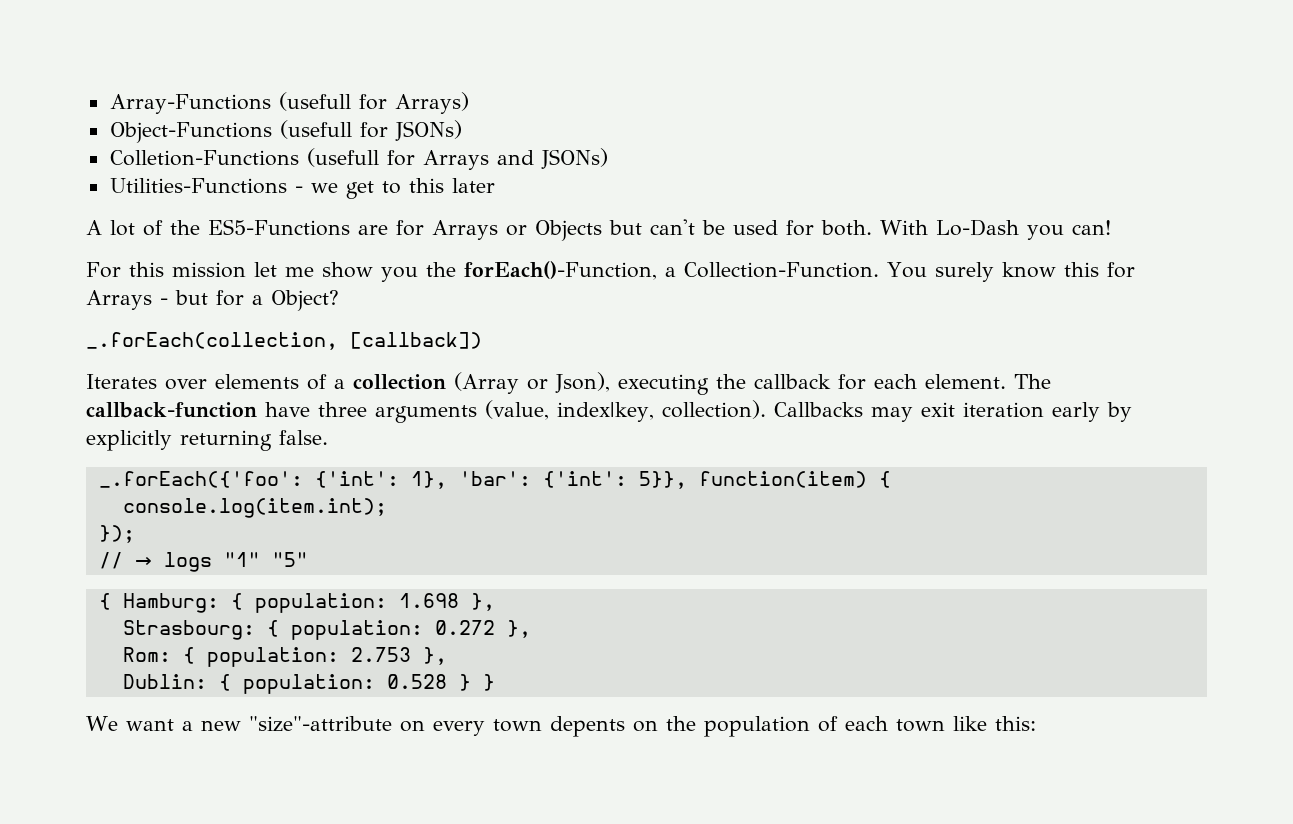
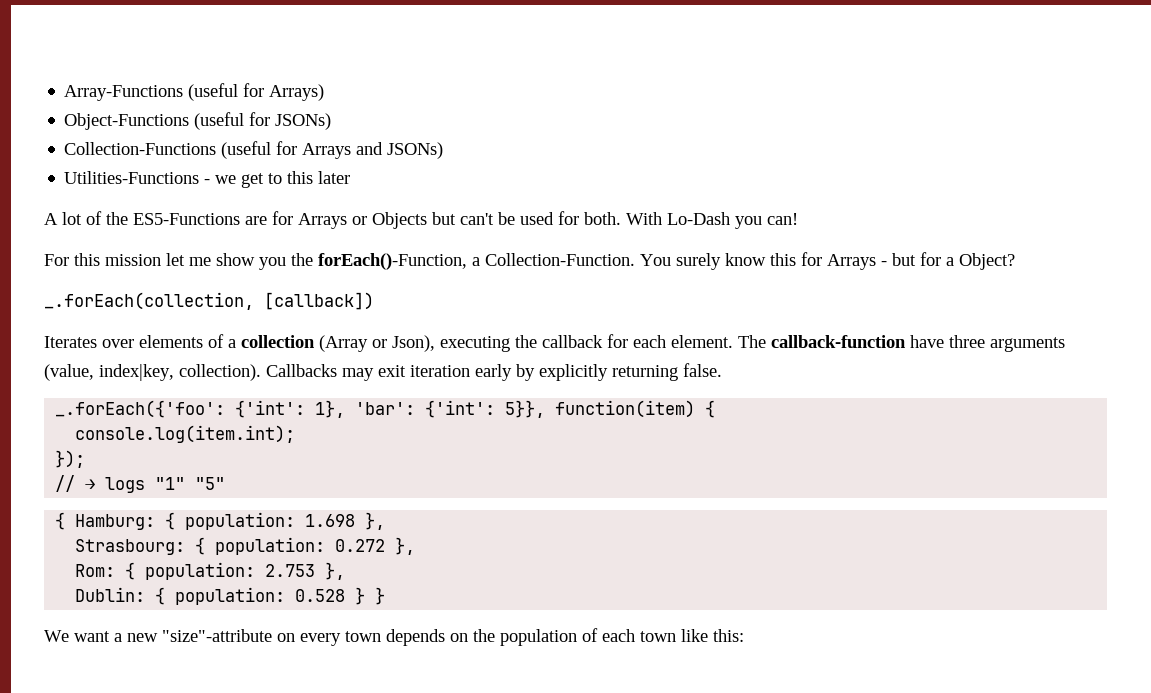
[278,92,351,111] (usefull -> [188,83,239,101] (useful
[279,120,352,139] (usefull -> [194,112,245,130] (useful
[109,148,379,167] Colletion-Functions (usefull -> [64,141,272,159] Collection-Functions (useful
[549,716,625,737] depents -> [386,629,445,646] depends

